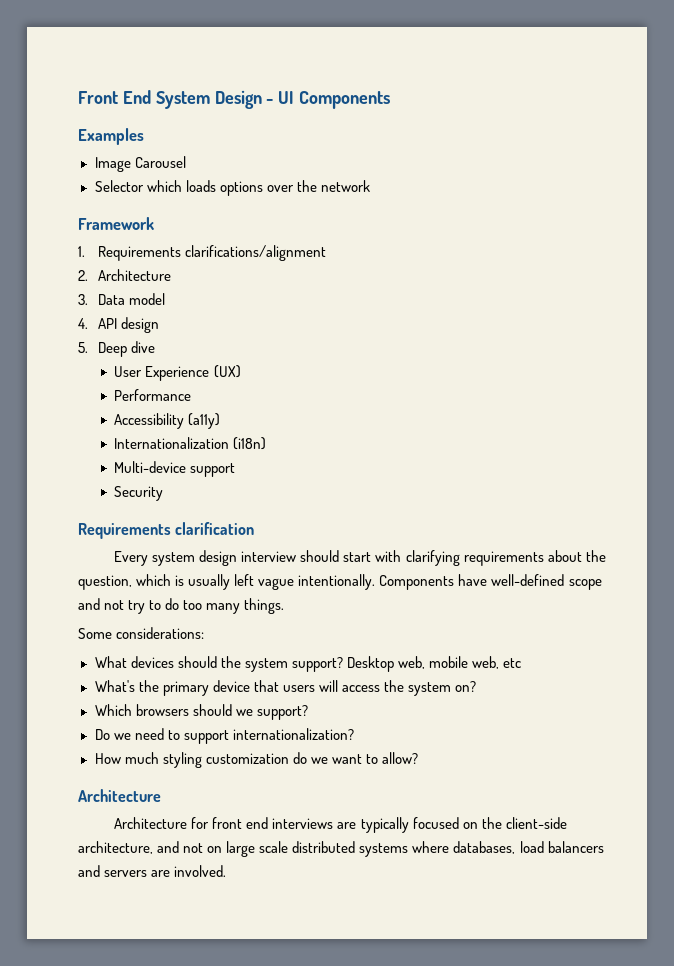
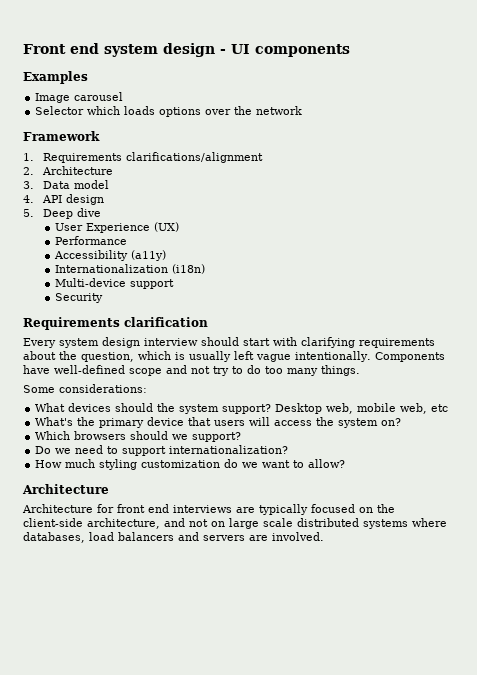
[122,90,262,109] End System Design -> [70,43,215,57] end system design
[299,91,391,109] Components -> [255,44,350,57] components
[134,156,186,168] Carousel -> [74,92,124,101] carousel

